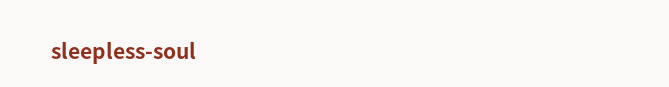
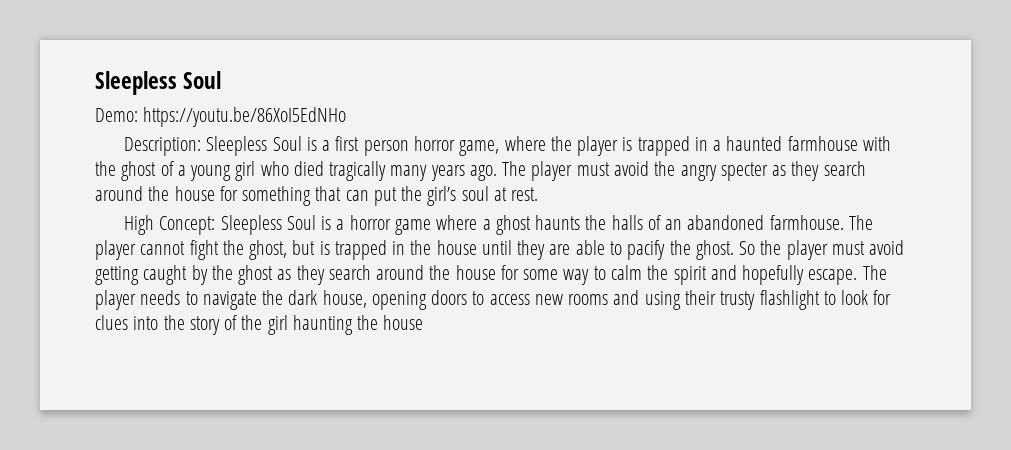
[51,41,196,64] sleepless-soul -> [95,71,222,95] [95,107,347,127] [124,136,891,156] [95,161,866,181] [95,186,539,206] [124,215,873,235] [95,240,905,260] [95,265,887,285] [95,290,892,310] [95,315,424,335] Sleepless Soul // Demo: https://youtu.be/86XoI5EdNHo // Description: Sleepless Soul is a first person horror game, where the player is trapped in a haunted farmhouse with the ghost of a young girl who died tragically many years ago. The player must avoid the angry specter as they search around the house for something that can put the girl’s soul at rest. // High Concept: Sleepless Soul is a horror game where a ghost haunts the halls of an abandoned farmhouse. The player cannot fight the ghost, but is trapped in the house until they are able to pacify the ghost. So the player must avoid getting caught by the ghost as they search around the house for some way to calm the spirit and hopefully escape. The player needs to navigate the dark house, opening doors to access new rooms and using their trusty flashlight to look for clues into the story of the girl haunting the house

